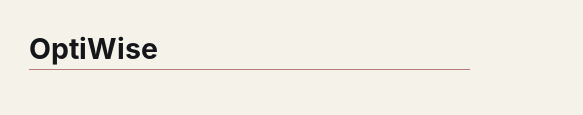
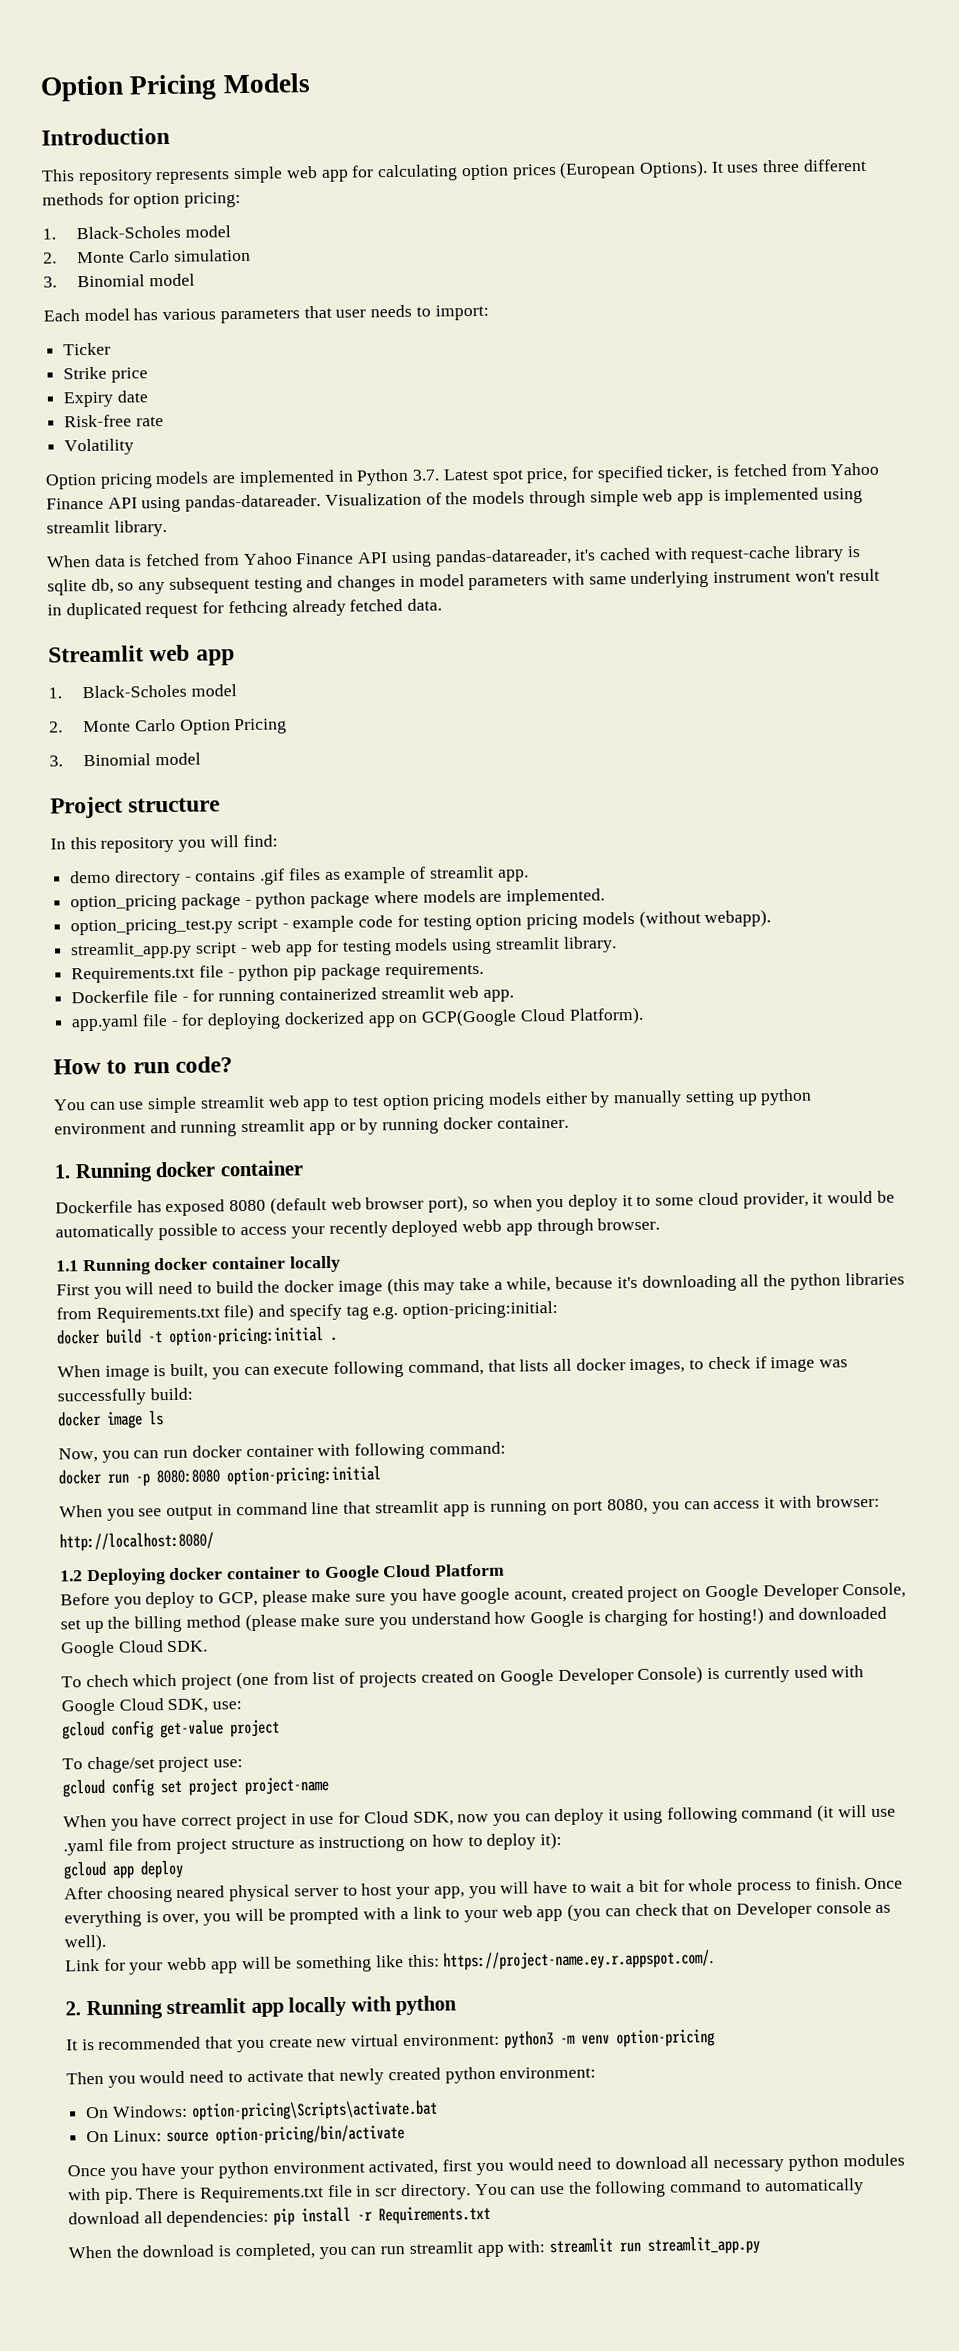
[29,36,158,65] OptiWise -> [40,73,310,102] [41,127,170,146] [41,158,867,186] [42,191,242,209] [42,225,231,240] [43,248,251,264] [43,273,195,288] [43,304,489,324] [63,342,112,356] [63,366,148,383] [63,390,148,408] [64,414,164,428] [64,438,135,456] [45,462,880,490] [46,487,864,513] [46,519,167,537] [46,545,861,568] [47,568,880,596] [47,598,443,620] [48,644,235,666] [48,684,237,699] [49,718,288,735] [49,752,201,767] [50,796,221,819] [50,834,278,853] [70,865,529,887] [70,888,606,912] [70,909,772,936] [70,936,617,960] [71,962,484,984] [71,985,515,1006] [71,1006,644,1032] [53,1056,234,1075] [53,1088,813,1114] [54,1116,569,1137] [54,1160,303,1183] [55,1190,895,1217] [55,1217,661,1242] [56,1255,341,1276] [56,1272,905,1299] [56,1300,559,1323] [56,1326,338,1347] [57,1356,849,1381] [57,1387,193,1406] [58,1410,164,1429] [58,1441,506,1463] [58,1465,381,1487] [59,1494,880,1521] [59,1531,214,1552] [60,1563,506,1586] [60,1582,907,1609] [60,1606,888,1634] [60,1640,209,1658] [61,1665,865,1690] [61,1698,243,1716] [62,1719,280,1740] [62,1756,244,1774] [62,1776,329,1798] [63,1804,896,1831] [63,1831,562,1856] [63,1859,184,1880] [64,1877,904,1903] [64,1900,892,1928] [64,1933,106,1952] [65,1949,715,1975] [65,1995,458,2020] [66,2029,715,2053] [66,2066,597,2088] [85,2099,438,2121] [86,2124,405,2145] [67,2153,905,2180] [68,2178,864,2204] [68,2205,492,2228] [68,2235,760,2261] Option Pricing Models // Introduction // This repository represents simple web app for calculating option prices (European Options). It uses three different methods for option pricing: // 1. Black-Scholes model // 2. Monte Carlo simulation // 3. Binomial model // Each model has various parameters that user needs to import: // Ticker // Strike price // Expiry date // Risk-free rate // Volatility // Option pricing models are implemented in Python 3.7. Latest spot price, for specified ticker, is fetched from Yahoo Finance API using pandas-datareader. Visualization of the models through simple web app is implemented using streamlit library. // When data is fetched from Yahoo Finance API using pandas-datareader, it's cached with request-cache library is sqlite db, so any subsequent testing and changes in model parameters with same underlying instrument won't result in duplicated request for fethcing already fetched data. // Streamlit web app // 1. Black-Scholes model // 2. Monte Carlo Option Pricing // 3. Binomial model // Project structure // In this repository you will find: // demo directory - contains .gif files as example of streamlit app. // option_pricing package - python package where models are implemented. // option_pricing_test.py script - example code for testing option pricing models (without webapp). // streamlit_app.py script - web app for testing models using streamlit library. // Requirements.txt file - python pip package requirements. // Dockerfile file - for running containerized streamlit web app. // app.yaml file - for deploying dockerized app on GCP(Google Cloud Platform). // How to run code? // You can use simple streamlit web app to test option pricing models either by manually setting up python environment and running streamlit app or by running docker container. // 1. Running docker container // Dockerfile has exposed 8080 (default web browser port), so when you deploy it to some cloud provider, it would be automatically possible to access your recently deployed webb app through browser. // 1.1 Running docker container locally // First you will need to build the docker image (this may take a while, because it's downloading all the python libraries from Requirements.txt file) and specify tag e.g. option-pricing:initial: // docker build -t option-pricing:initial . // When image is built, you can execute following command, that lists all docker images, to check if image was successfully build: // docker image ls // Now, you can run docker container with following command: // docker run -p 8080:8080 option-pricing:initial // When you see output in command line that streamlit app is running on port 8080, you can access it with browser: // http://localhost:8080/ // 1.2 Deploying docker container to Google Cloud Platform // Before you deploy to GCP, please make sure you have google acount, created project on Google Developer Console, set up the billing method (please make sure you understand how Google is charging for hosting!) and downloaded Google Cloud SDK. // To chech which project (one from list of projects created on Google Developer Console) is currently used with Google Cloud SDK, use: // gcloud config get-value project // To chage/set project use: // gcloud config set project project-name // When you have correct project in use for Cloud SDK, now you can deploy it using following command (it will use .yaml file from project structure as instructiong on how to deploy it): // gcloud app deploy // After choosing neared physical server to host your app, you will have to wait a bit for whole process to finish. Once everything is over, you will be prompted with a link to your web app (you can check that on Developer console as well). // Link for your webb app will be something like this: https://project-name.ey.r.appspot.com/. // 2. Running streamlit app locally with python // It is recommended that you create new virtual environment: python3 -m venv option-pricing // Then you would need to activate that newly created python environment: // On Windows: option-pricing\Scripts\activate.bat // On Linux: source option-pricing/bin/activate // Once you have your python environment activated, first you would need to download all necessary python modules with pip. There is Requirements.txt file in scr directory. You can use the following command to automatically download all dependencies: pip install -r Requirements.txt // When the download is completed, you can run streamlit app with: streamlit run streamlit_app.py

